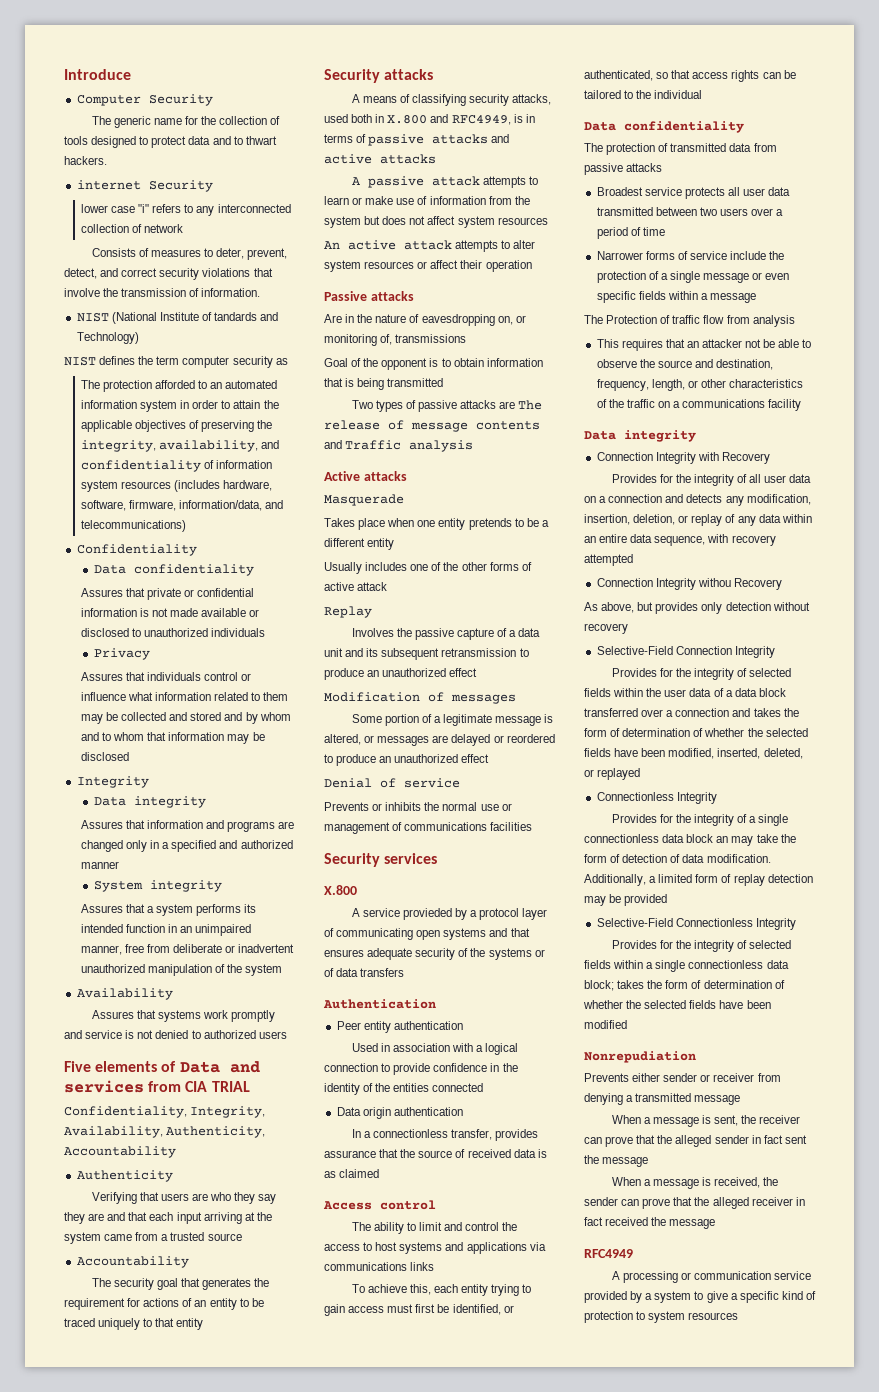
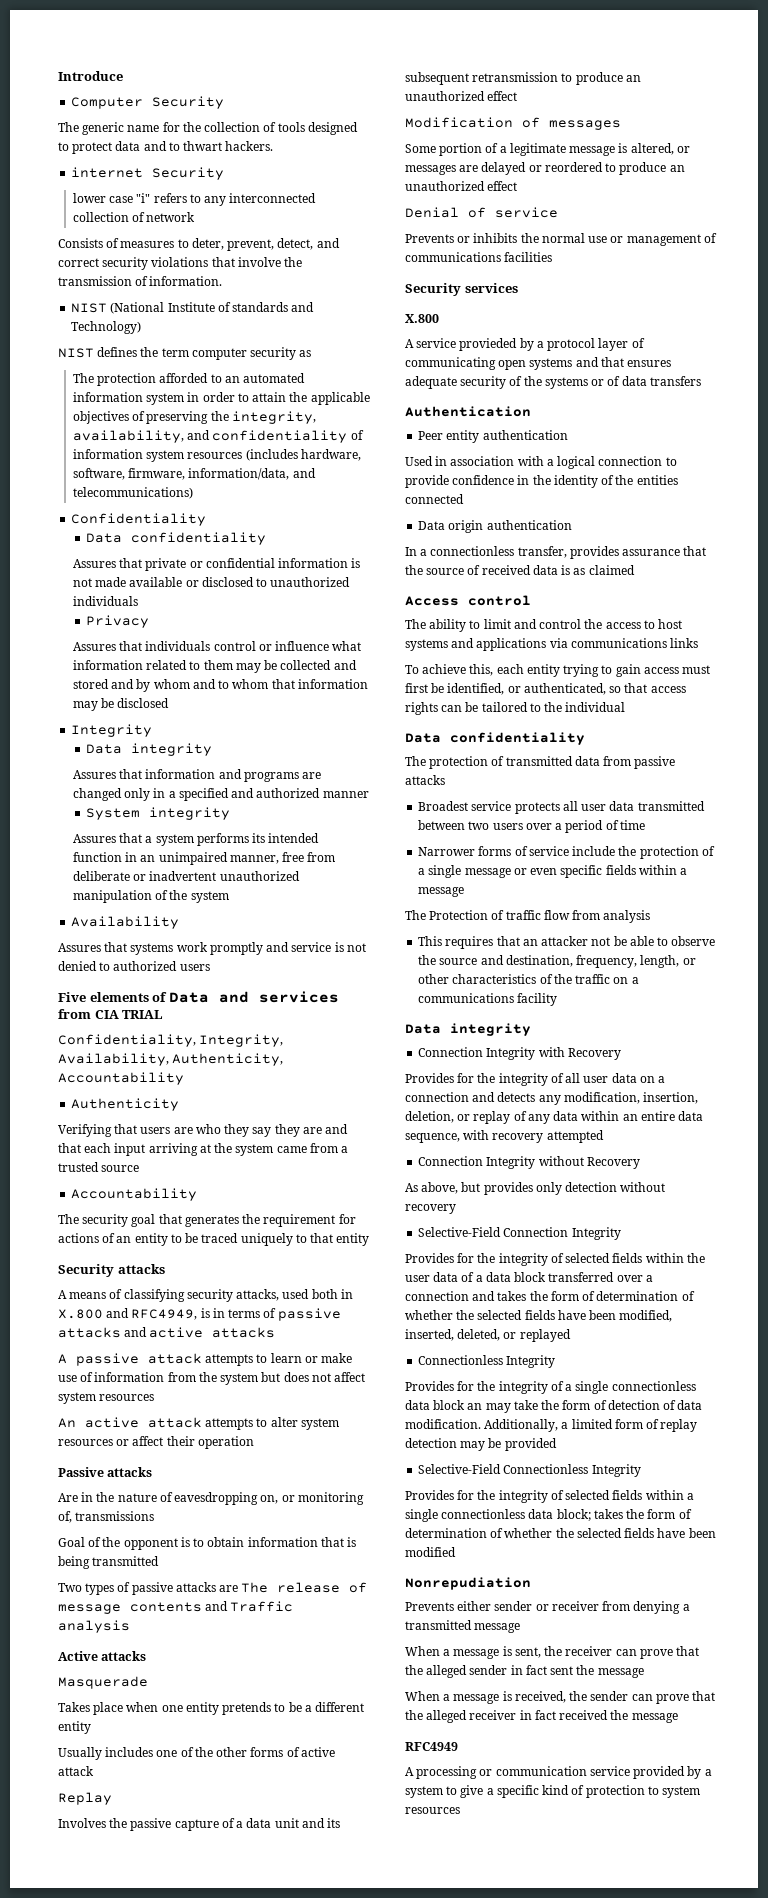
[214,312,258,321] tandards -> [232,302,289,312] standards
[697,578,731,587] withou -> [538,1156,584,1166] without

